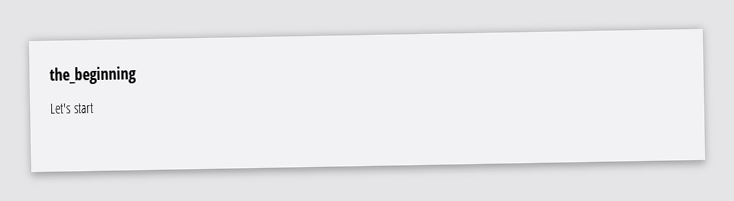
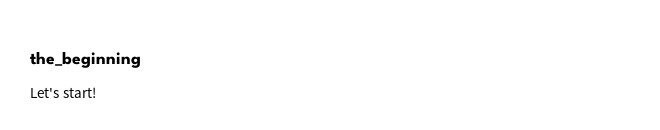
[73,102,94,114] start -> [62,87,96,98] start!

